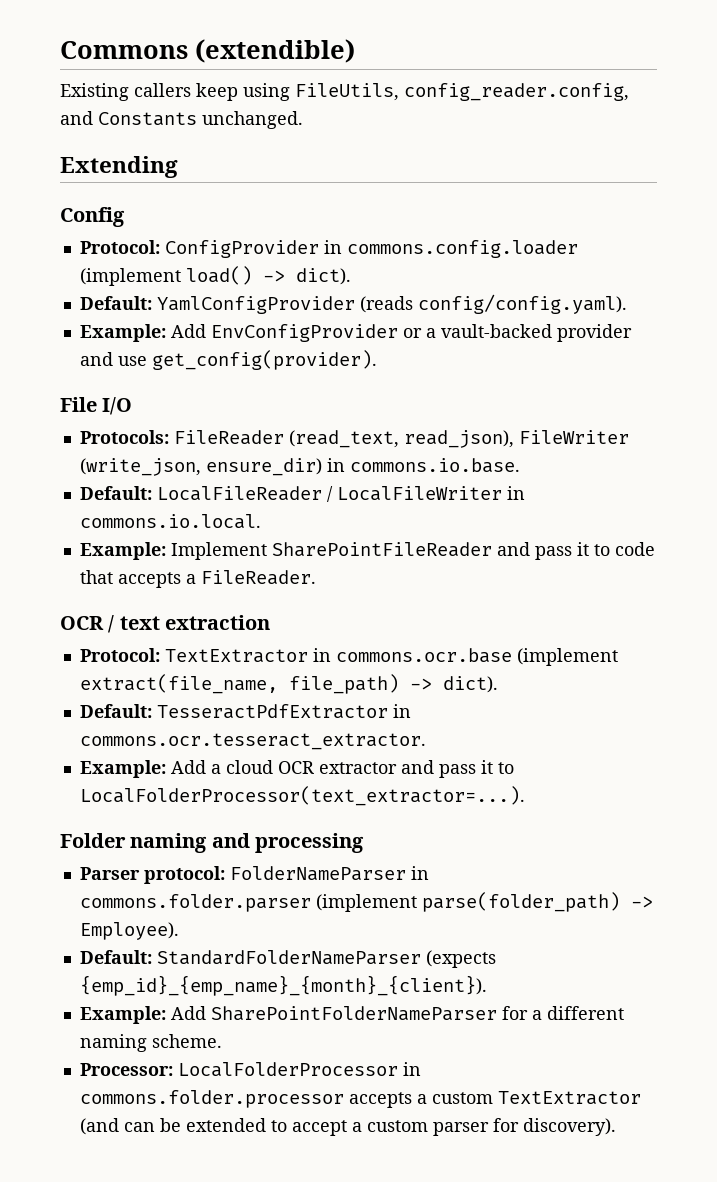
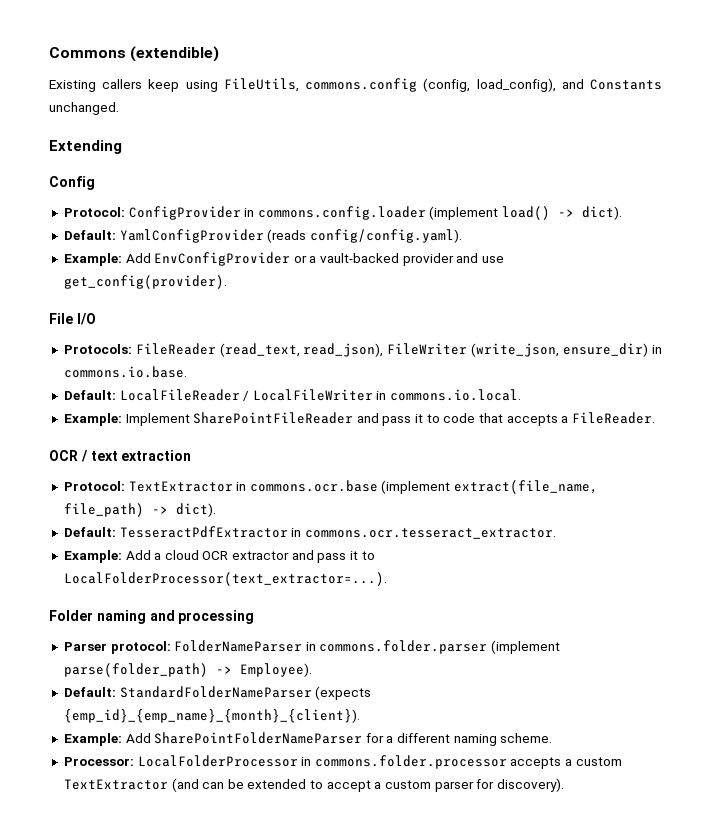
[404,83,629,101] config_reader.config, -> [305,78,556,92] commons.config (config, load_config),

